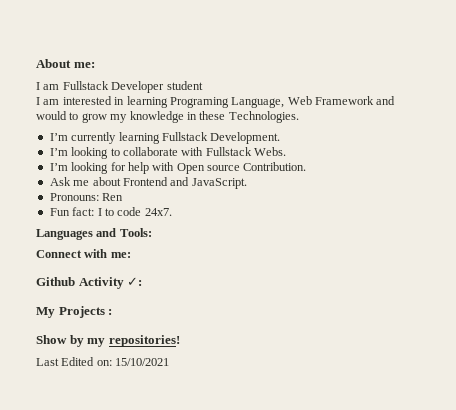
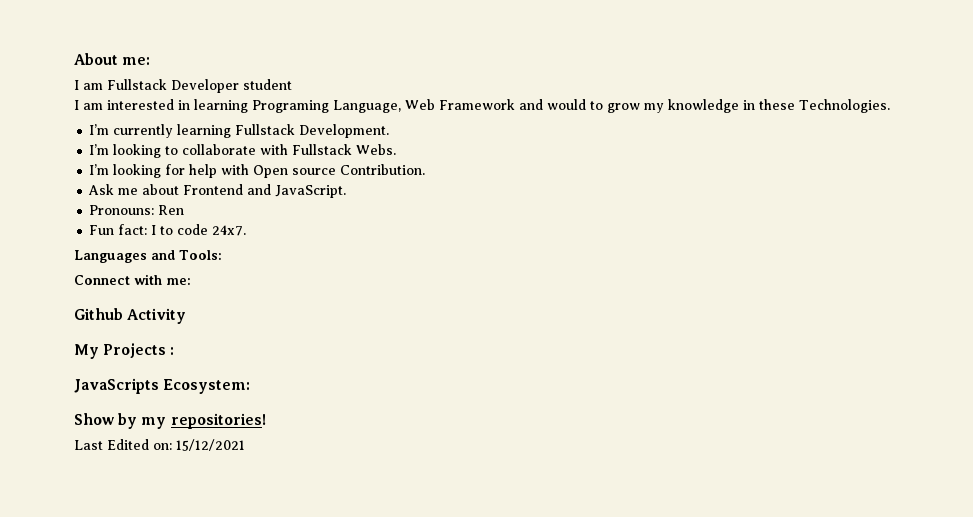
[127,277,143,286] ✓: -> (187, 316) none
(113, 312) none -> [74,378,251,394] // JavaScripts Ecosystem:
[115,358,170,366] 15/10/2021 -> [176,439,245,451] 15/12/2021

